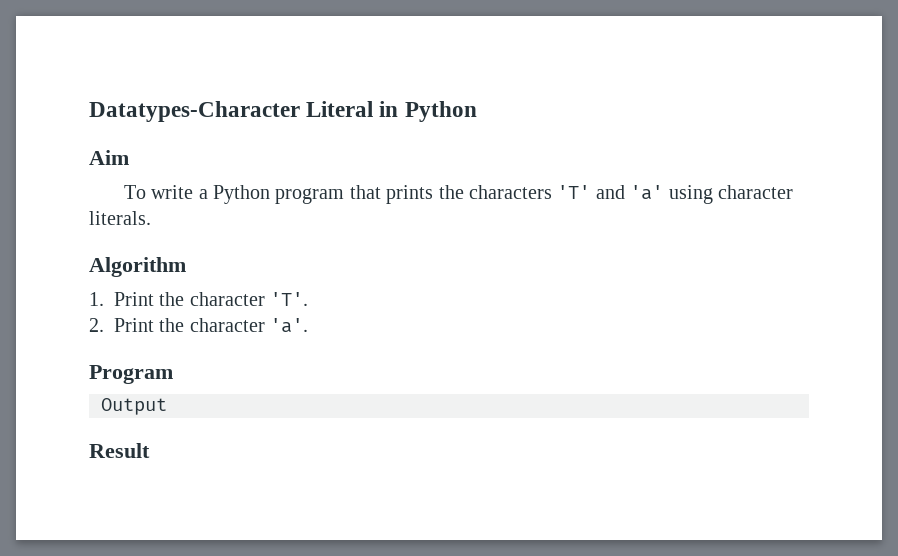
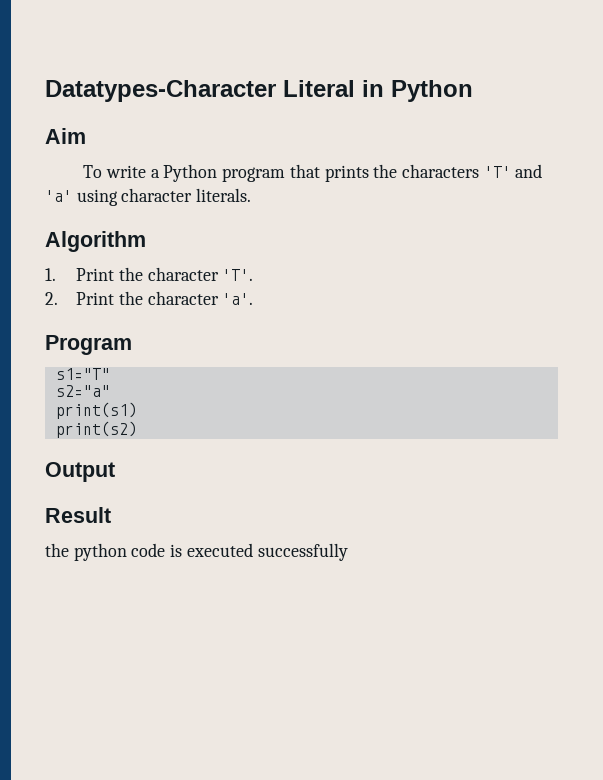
[101,398,167,415] [89,443,150,458] Output // Result -> [55,368,110,380] [55,385,110,397] [55,402,137,419] [55,421,137,438] [45,462,115,482] [45,507,111,523] [45,543,348,561] s1="T" // s2="a" // print(s1) // print(s2) // Output // Result // the python code is executed successfully

